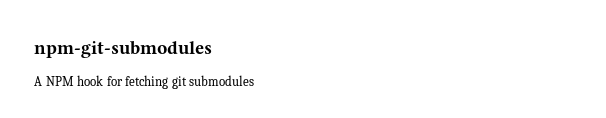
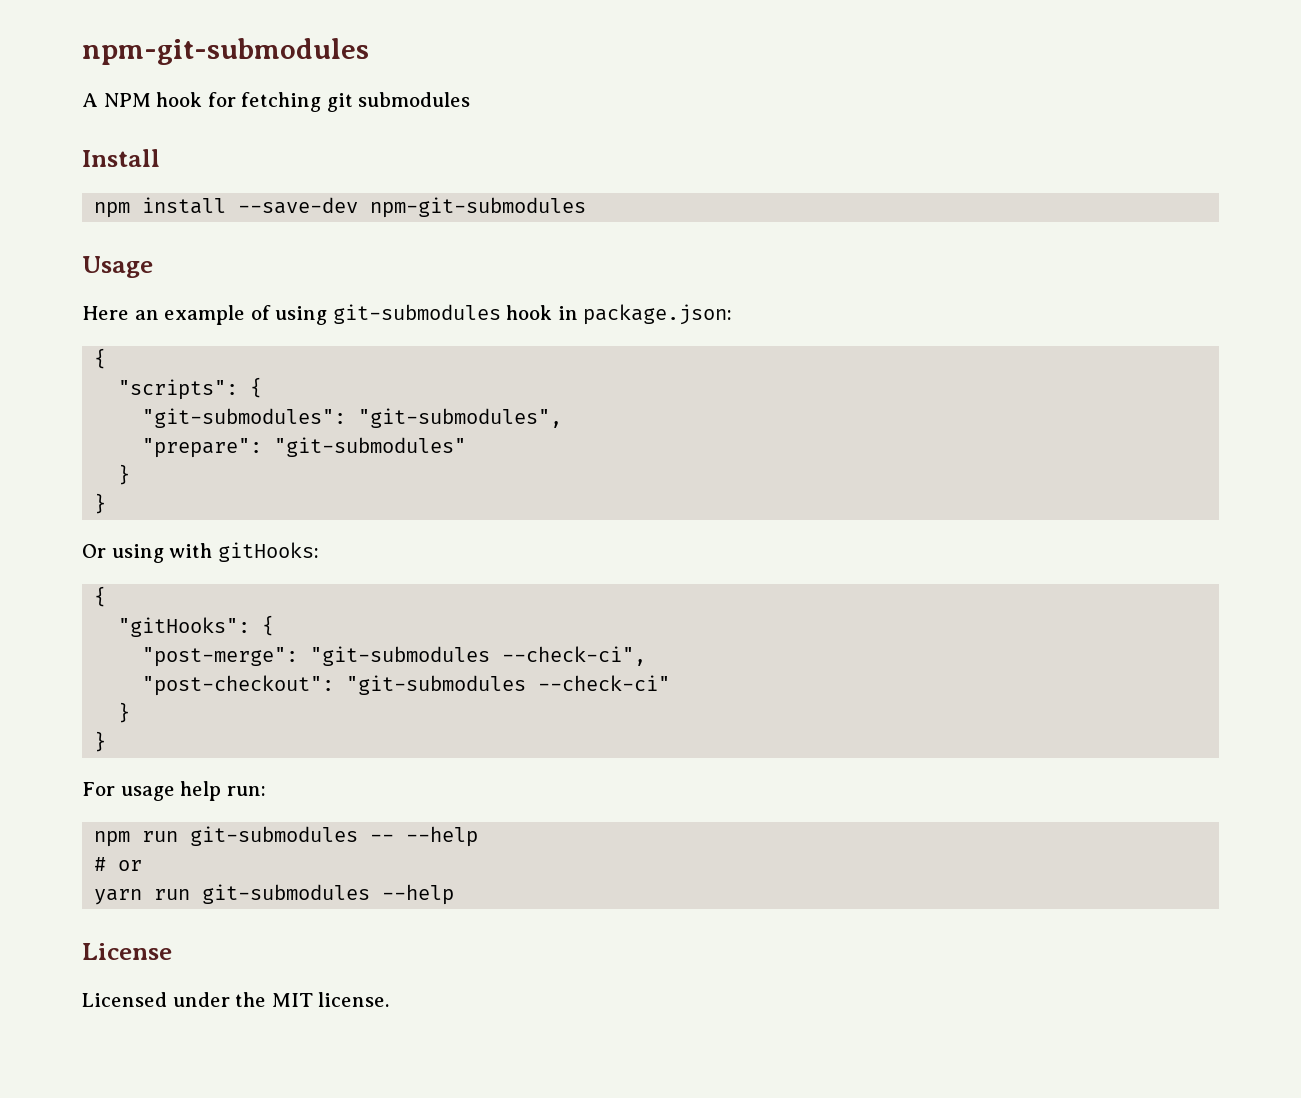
(255, 80) none -> [82,149,160,167] [94,197,587,218] [82,256,153,278] [82,304,733,325] [94,348,107,369] [118,377,263,400] [142,408,563,428] [142,437,467,458] [118,464,131,485] [94,493,107,514] [82,542,319,563] [94,586,107,607] [118,615,275,637] [142,646,647,667] [142,675,671,696] [118,702,131,723] [94,731,107,752] [82,781,266,801] [94,826,479,847] [94,857,143,871] [94,884,455,905] [82,943,172,960] [82,992,390,1007] // Install // npm install --save-dev npm-git-submodules // Usage // Here an example of using git-submodules hook in package.json: // { // "scripts": { // "git-submodules": "git-submodules", // "prepare": "git-submodules" // } // } // Or using with gitHooks: // { // "gitHooks": { // "post-merge": "git-submodules --check-ci", // "post-checkout": "git-submodules --check-ci" // } // } // For usage help run: // npm run git-submodules -- --help // # or // yarn run git-submodules --help // License // Licensed under the MIT license.

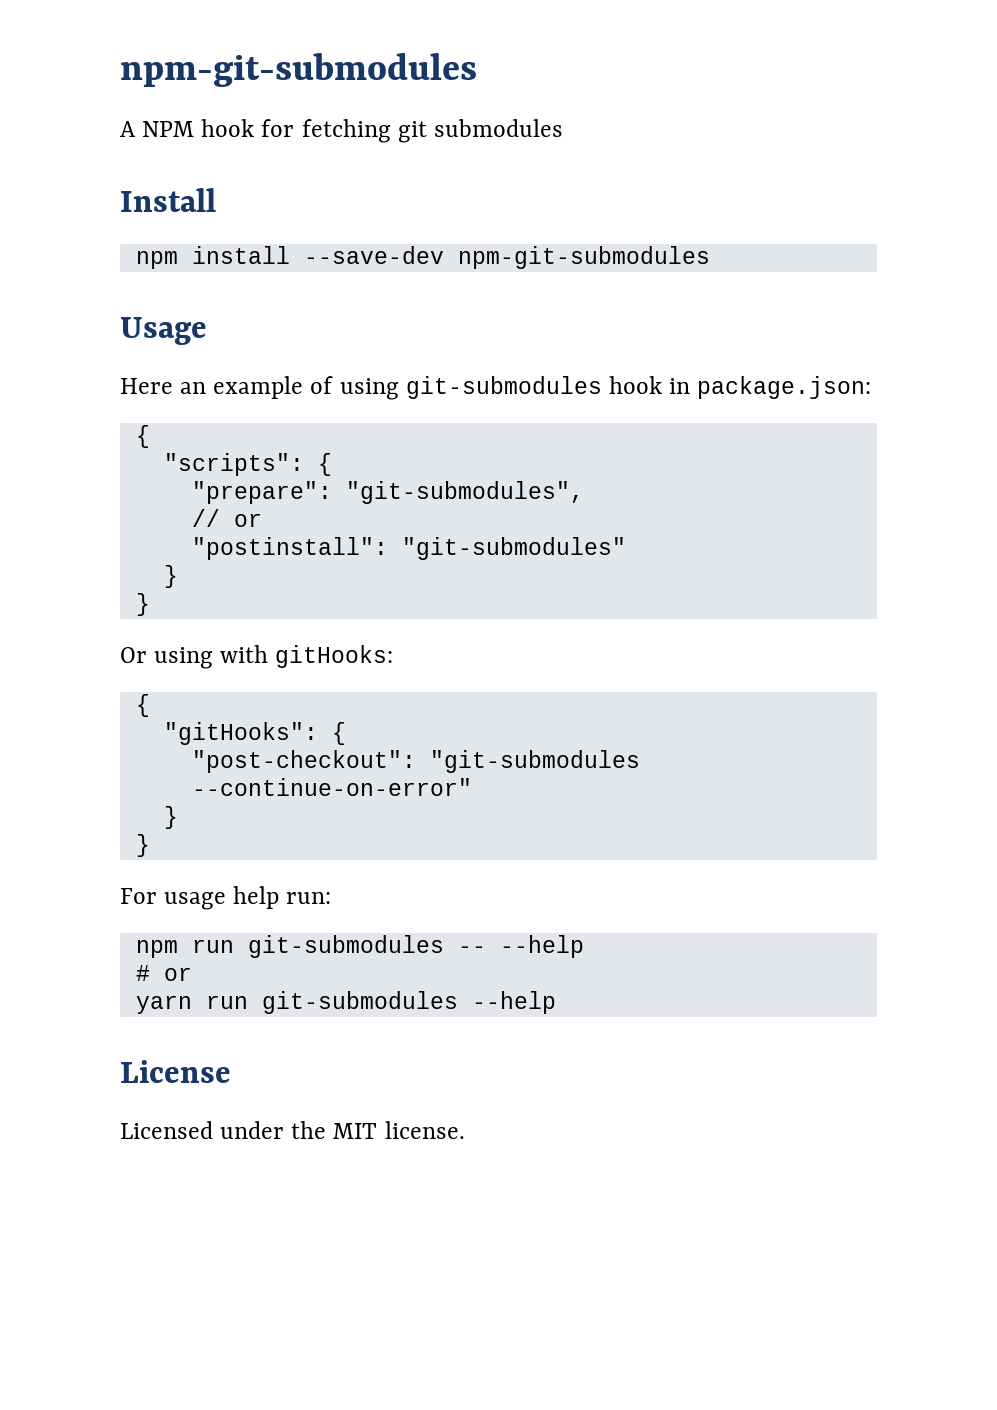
[142,408,347,428] "git-submodules": -> [191,481,332,504] "prepare":
[142,438,263,458] "prepare": -> [191,509,262,527] [191,537,388,560] // or // "postinstall":
[142,646,647,667] // "post-merge": "git-submodules --check-ci", -> (346, 733) none
[538,675,671,691] --check-ci" -> [191,778,472,796] --continue-on-error"

